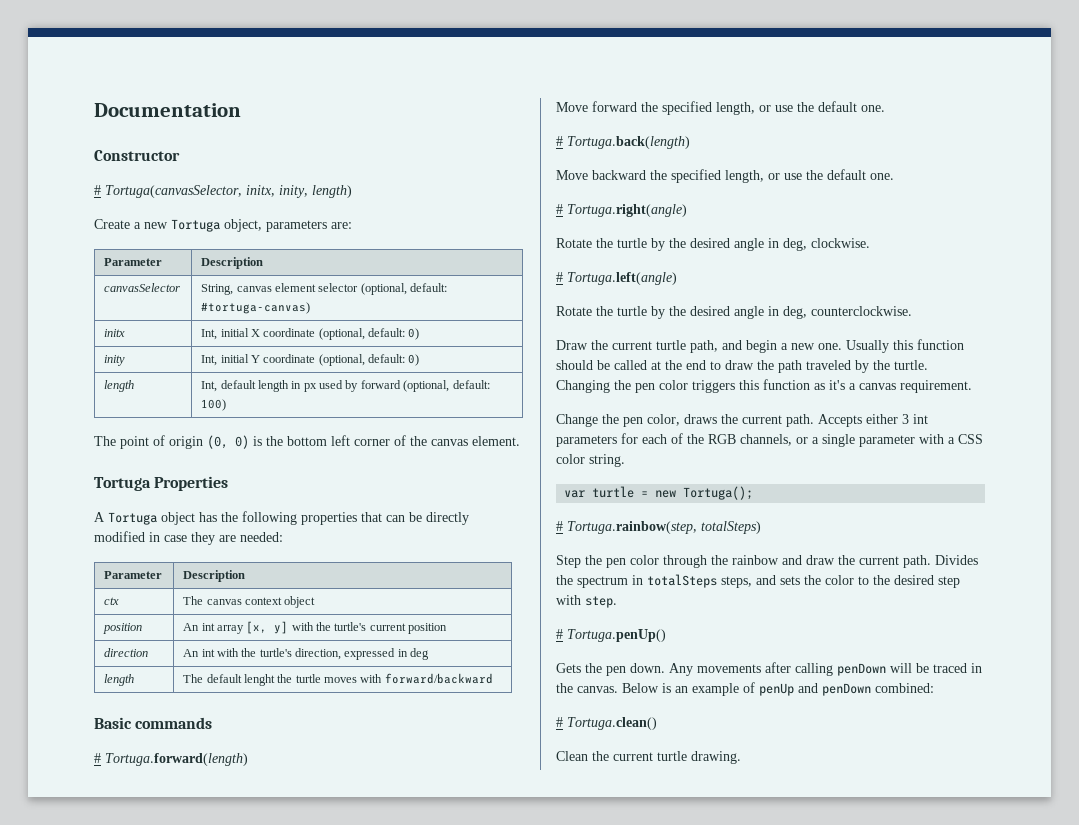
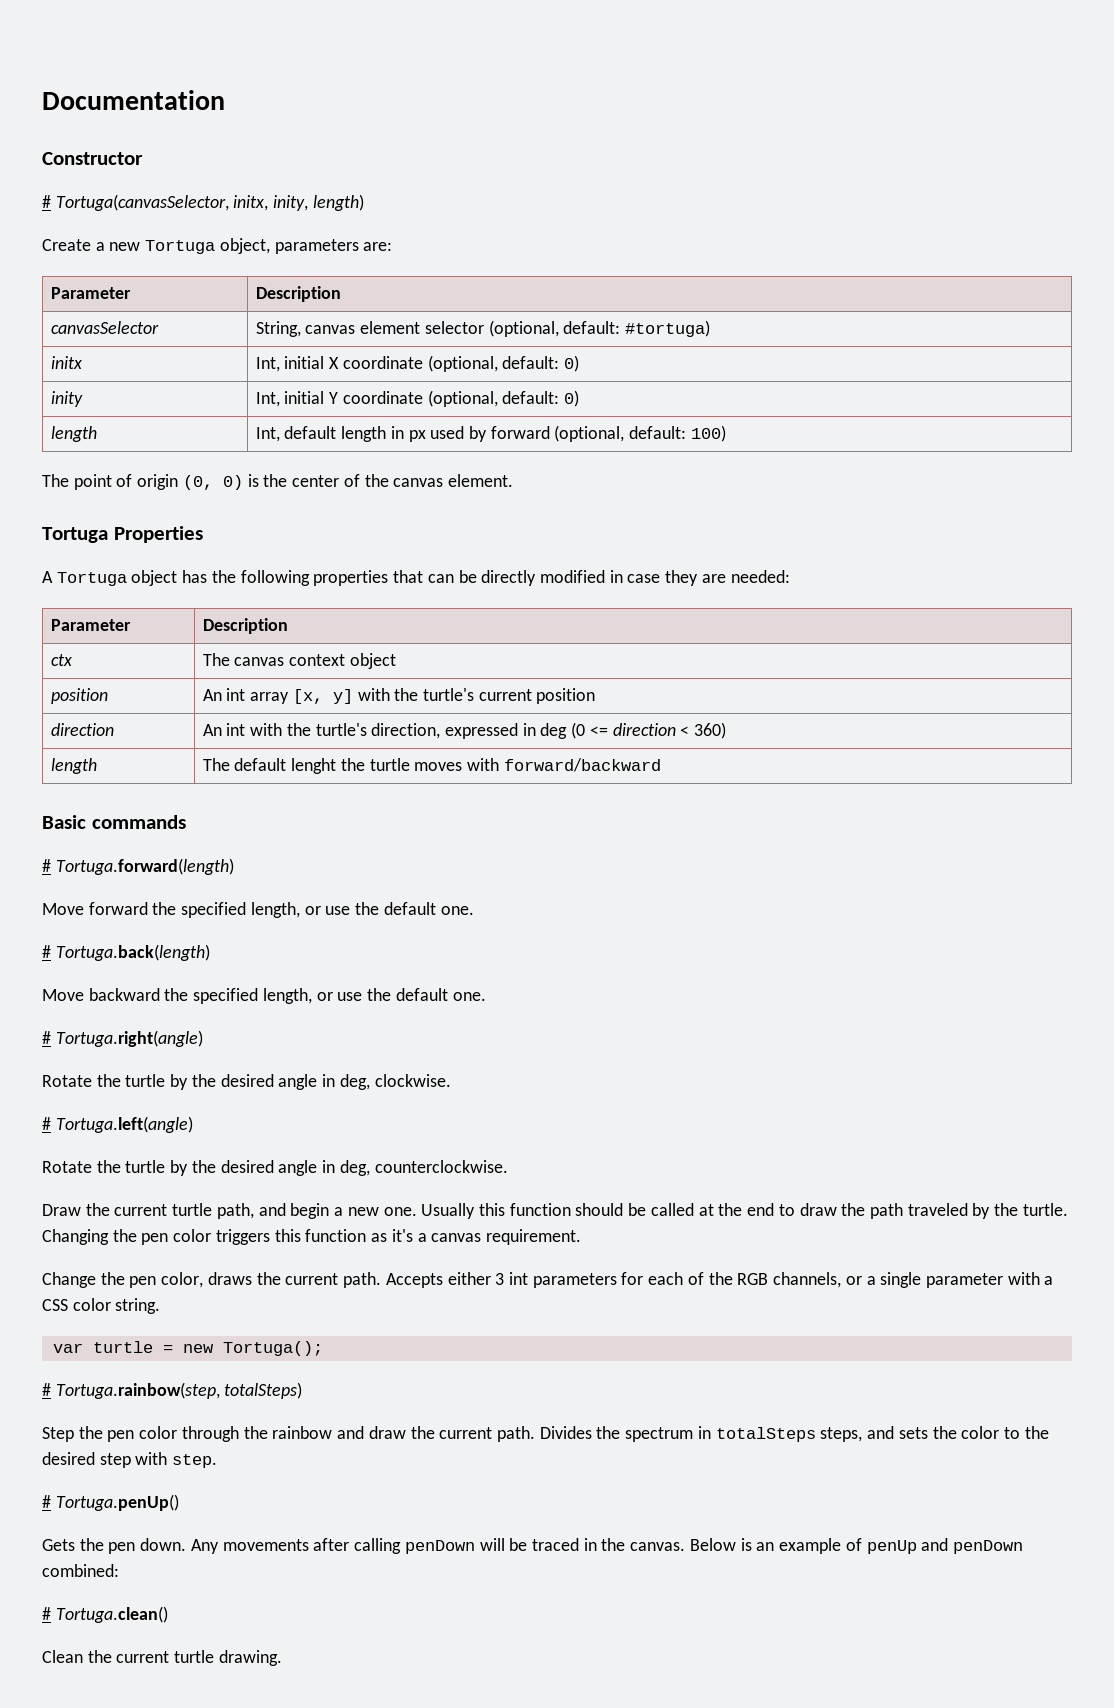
[201,302,311,314] #tortuga-canvas) -> [624,320,710,337] #tortuga)
[287,435,390,446] bottom left corner -> [292,475,340,487] center
(430, 654) none -> [571,722,727,739] (0 <= direction < 360)

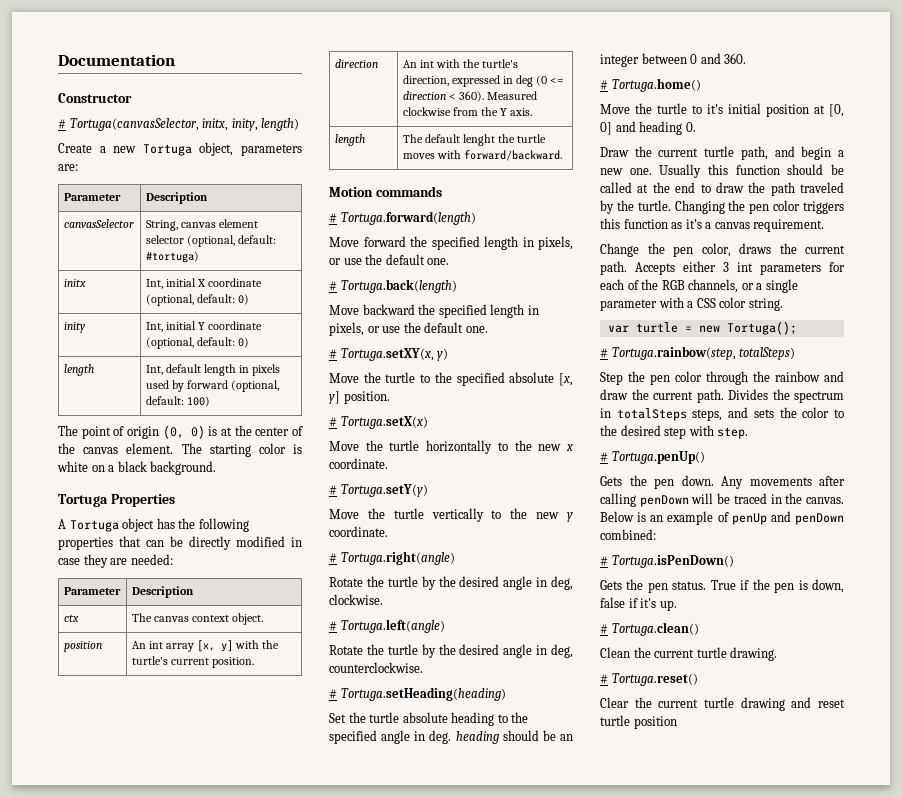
[408,430,426,442] px -> [252,364,281,376] pixels
(259, 480) none -> [221,427,233,436] at
(513, 480) none -> [181,443,302,457] [57,461,217,475] The starting color is white on a black background.
[349,653,396,669] object -> [232,613,264,625] object.
[536,688,596,704] position -> [212,657,255,668] position.
[694,722,727,739] 360) -> [459,91,538,102] [402,107,533,116] 360). Measured clockwise from the Y axis.
[503,758,661,772] [42,815,86,829] forward/backward // Basic -> [464,150,563,161] [329,187,373,197] forward/backward. // Motion
[250,902,300,918] length, -> [484,236,573,250] length in pixels,
[262,988,486,1004] length, or use the default one. -> [490,304,539,318] [329,322,488,336] [329,348,449,361] [329,372,573,386] [329,391,390,404] [329,416,428,429] [329,440,573,454] [329,458,388,469] [329,484,428,497] [329,508,573,522] [329,526,388,537] length in pixels, or use the default one. // # Tortuga.setXY(x, y) // Move the turtle to the specified absolute [x, y] position. // # Tortuga.setX(x) // Move the turtle horizontally to the new x coordinate. // # Tortuga.setY(y) // Move the turtle vertically to the new y coordinate.
(508, 1166) none -> [329,687,506,701] [329,712,529,726] [329,730,573,744] [600,53,747,67] [600,78,701,92] [600,103,844,117] [600,121,696,135] // # Tortuga.setHeading(heading) // Set the turtle absolute heading to the specified angle in deg. heading should be an integer between 0 and 360. // # Tortuga.home() // Move the turtle to it's initial position at [0, 0] and heading 0.
(119, 1570) none -> [600,555,734,568] [600,579,844,593] [600,597,677,611] // # Tortuga.isPenDown() // Gets the pen status. True if the pen is down, false if it's up.
(282, 1658) none -> [600,673,698,686] [600,697,845,711] [600,715,677,729] // # Tortuga.reset() // Clear the current turtle drawing and reset turtle position

